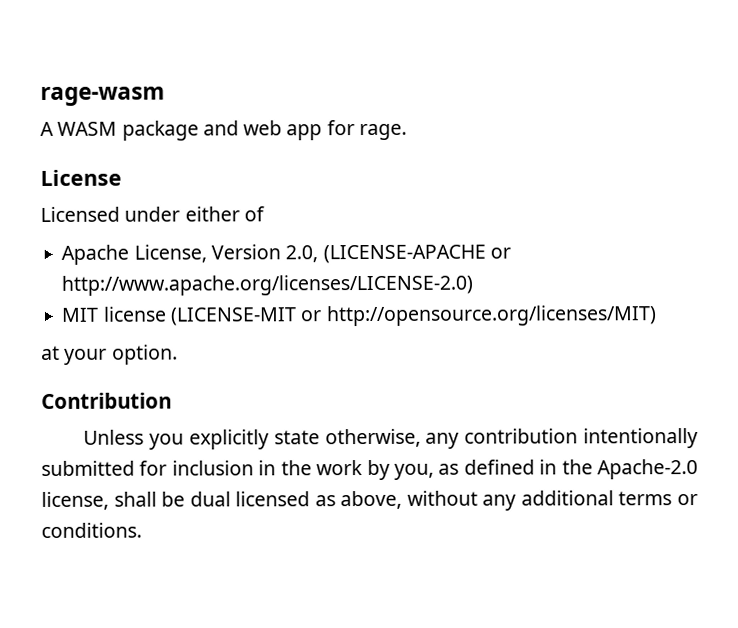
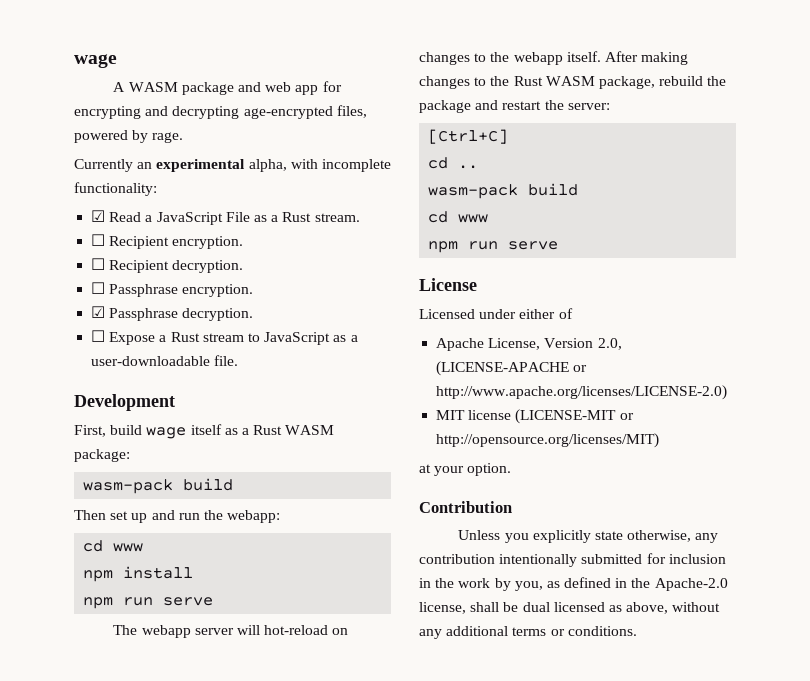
[40,86,165,106] rage-wasm -> [74,54,117,68] wage
[358,123,407,141] rage. -> [74,105,367,119] [74,130,184,143] [74,159,391,172] [74,182,157,196] [91,210,360,225] [91,234,244,249] [91,258,244,273] [91,282,254,297] [91,306,254,321] [91,330,358,345] [91,355,239,366] [74,394,175,411] [74,424,335,439] [74,449,130,462] [83,478,234,494] [74,510,281,523] [83,540,144,552] [83,566,194,582] [83,597,214,609] [113,625,349,638] [419,51,689,65] [419,76,727,89] [419,100,610,113] [428,129,509,144] [428,157,479,169] [428,183,579,199] [428,211,489,223] [428,241,559,253] encrypting and decrypting age-encrypted files, powered by rage. // Currently an experimental alpha, with incomplete functionality: // ☑ Read a JavaScript File as a Rust stream. // ☐ Recipient encryption. // ☐ Recipient decryption. // ☐ Passphrase encryption. // ☑ Passphrase decryption. // ☐ Expose a Rust stream to JavaScript as a user-downloadable file. // Development // First, build wage itself as a Rust WASM package: // wasm-pack build // Then set up and run the webapp: // cd www // npm install // npm run serve // The webapp server will hot-reload on changes to the webapp itself. After making changes to the Rust WASM package, rebuild the package and restart the server: // [Ctrl+C] // cd .. // wasm-pack build // cd www // npm run serve

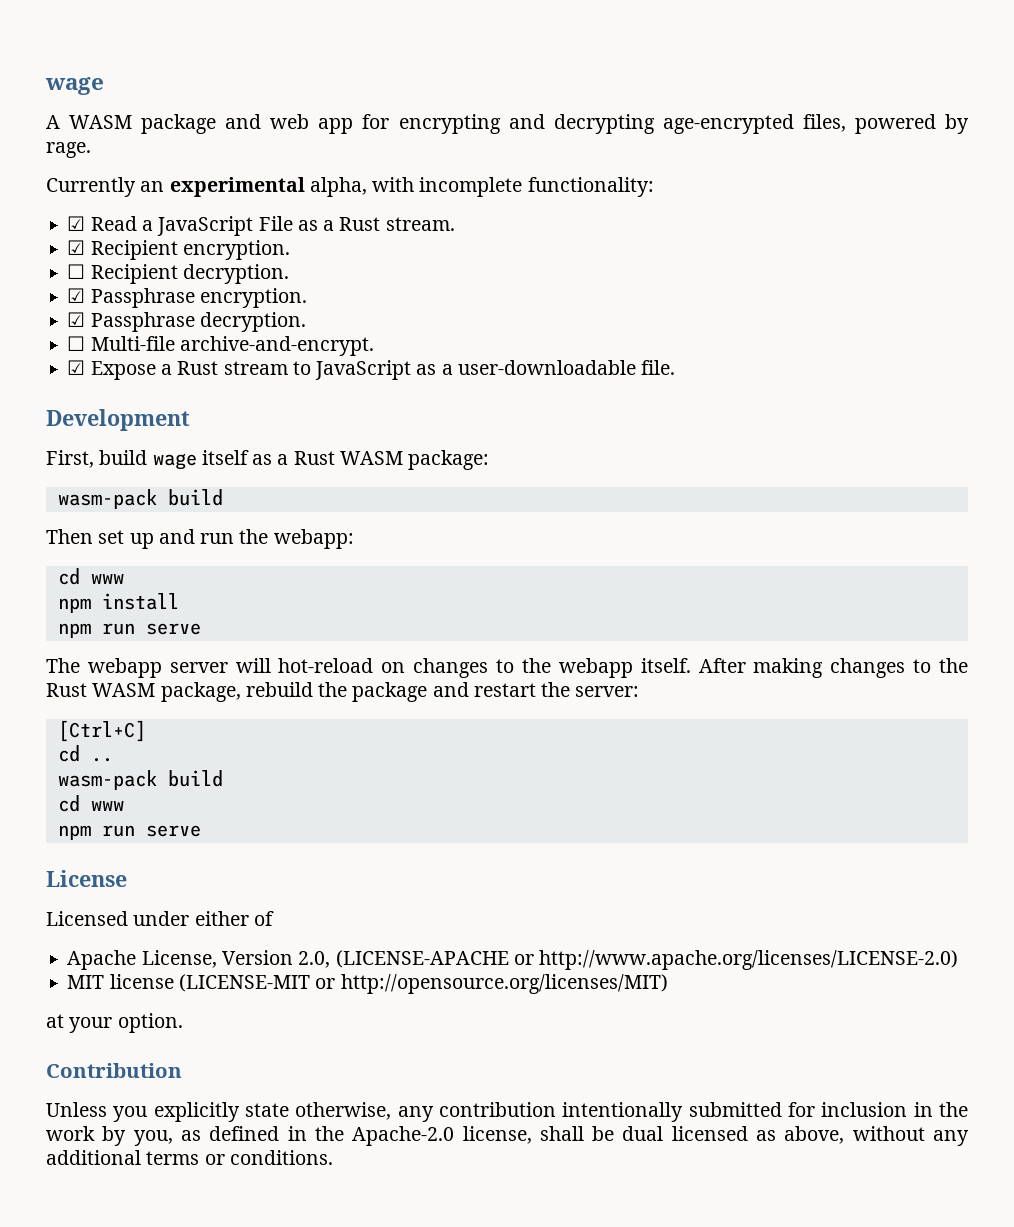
[91,234,106,246] ☐ -> [67,240,86,255] ☑
[91,282,106,294] ☐ -> [67,288,86,303] ☑
(106, 336) none -> [90,336,374,356] [67,360,86,375] Multi-file archive-and-encrypt. // ☑

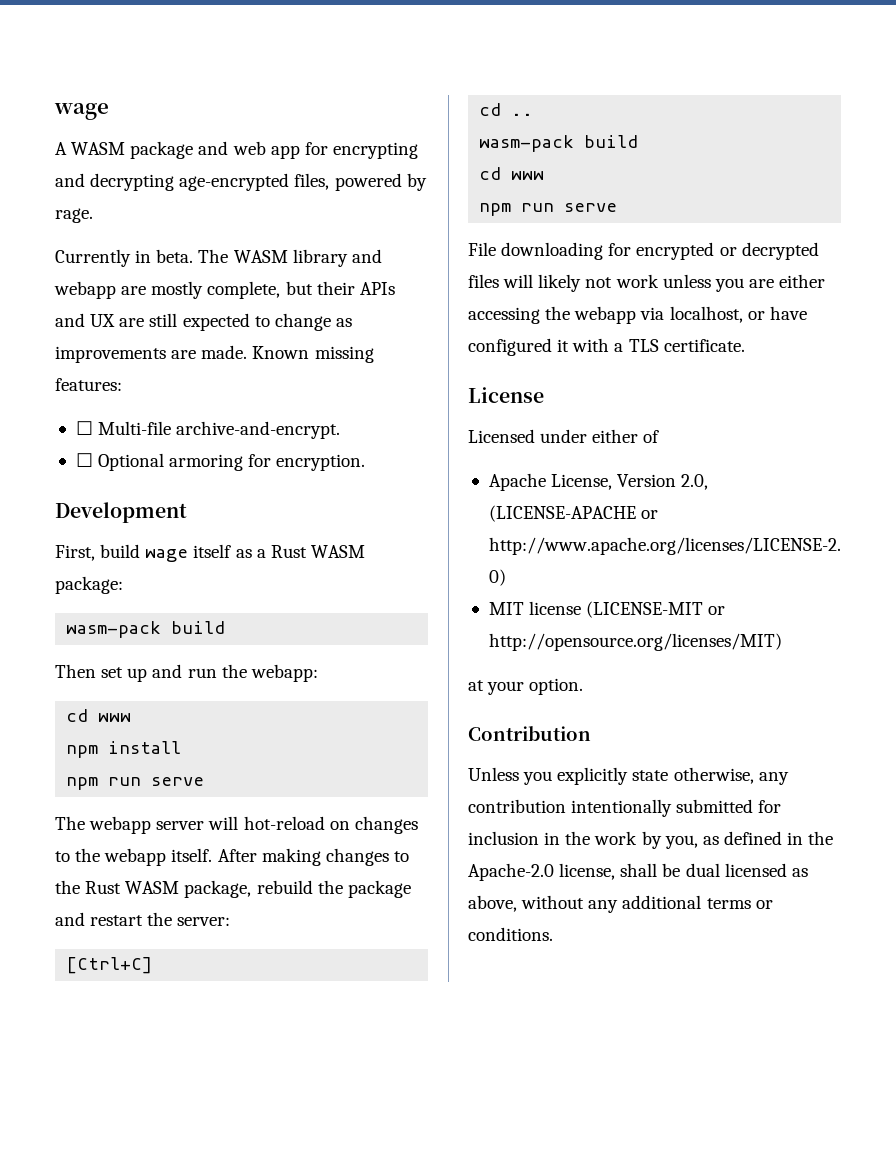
[140,177,654,197] [67,216,455,236] [67,240,290,260] [67,264,289,284] [67,288,307,308] [67,312,306,332] [67,336,374,356] [67,360,676,380] an experimental alpha, with incomplete functionality: // ☑ Read a JavaScript File as a Rust stream. // ☑ Recipient encryption. // ☐ Recipient decryption. // ☑ Passphrase encryption. // ☑ Passphrase decryption. // ☐ Multi-file archive-and-encrypt. // ☑ Expose a Rust stream to JavaScript as a user-downloadable file. -> [135,249,382,267] [54,281,395,299] [55,313,352,331] [55,345,374,363] [55,378,122,391] [75,421,341,439] [75,453,366,471] in beta. The WASM library and webapp are mostly complete, but their APIs and UX are still expected to change as improvements are made. Known missing features: // ☐ Multi-file archive-and-encrypt. // ☐ Optional armoring for encryption.
(201, 831) none -> [468,242,819,260] [468,274,826,292] [468,306,807,324] [468,338,745,356] // File downloading for encrypted or decrypted files will likely not work unless you are either accessing the webapp via localhost, or have configured it with a TLS certificate.

